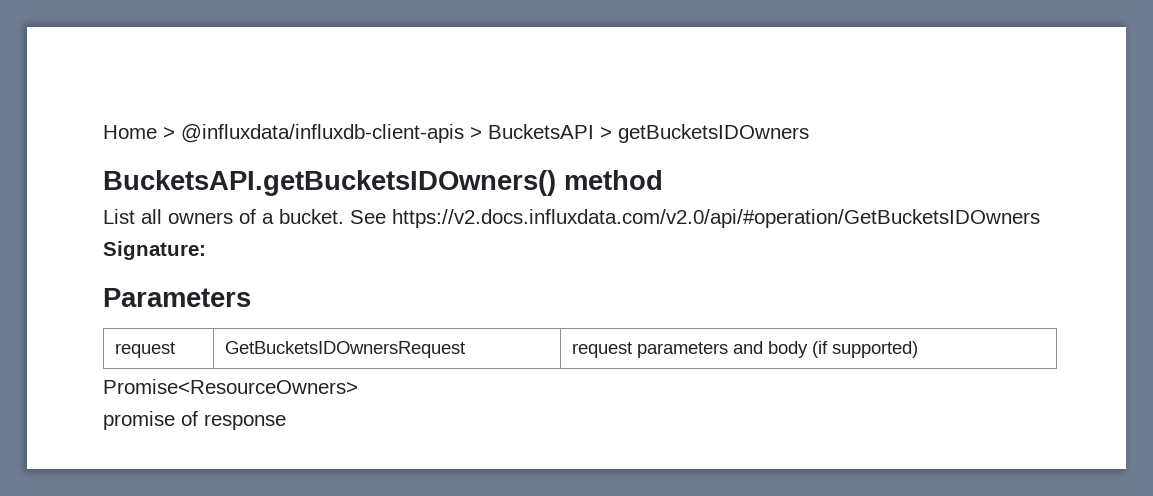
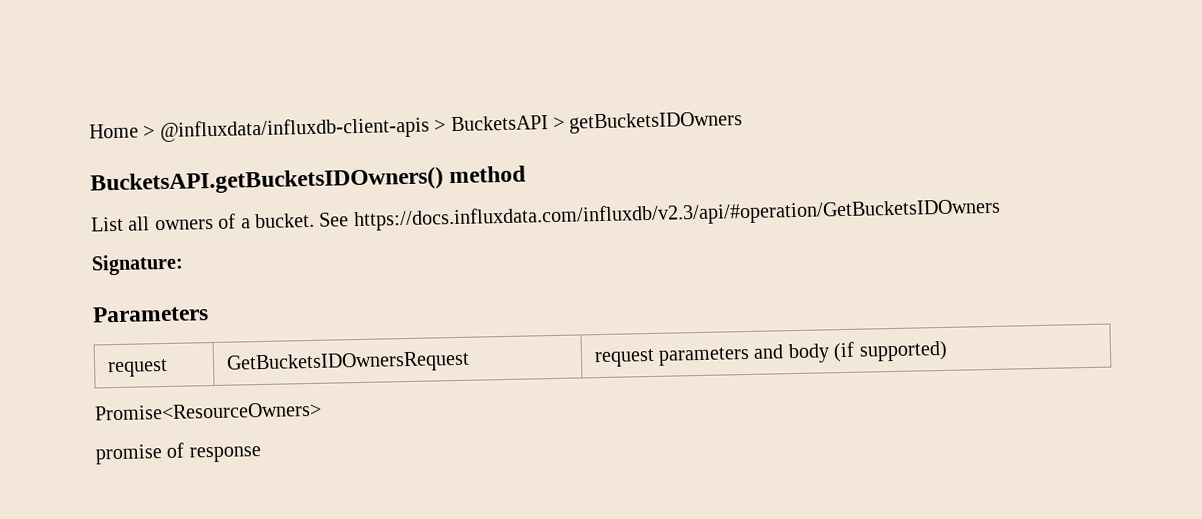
[392,209,1040,228] https://v2.docs.influxdata.com/v2.0/api/#operation/GetBucketsIDOwners -> [352,197,1001,232] https://docs.influxdata.com/influxdb/v2.3/api/#operation/GetBucketsIDOwners

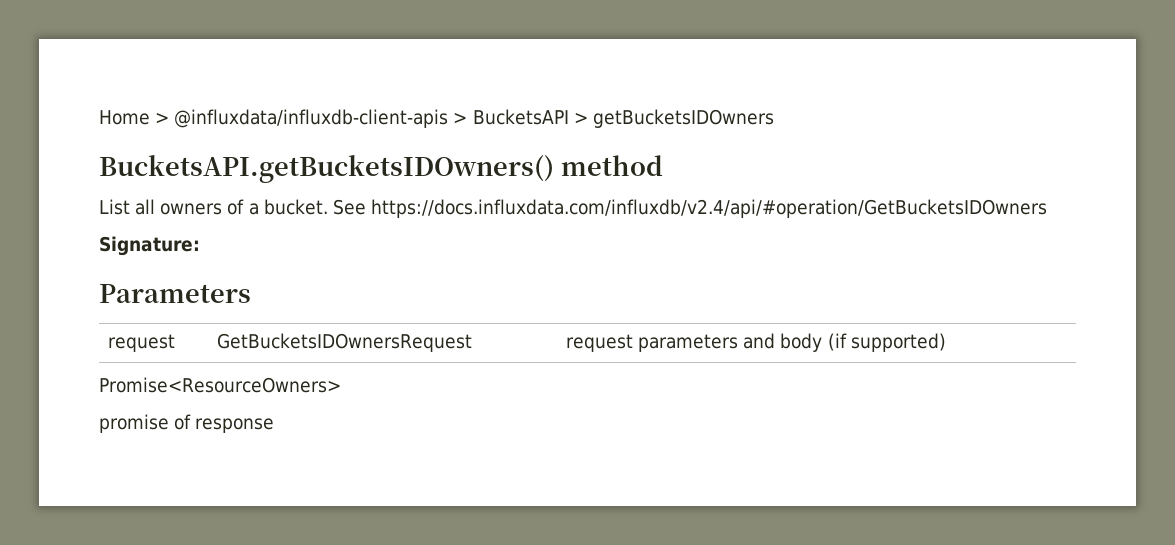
[352,197,1001,232] https://docs.influxdata.com/influxdb/v2.3/api/#operation/GetBucketsIDOwners -> [370,199,1047,218] https://docs.influxdata.com/influxdb/v2.4/api/#operation/GetBucketsIDOwners

